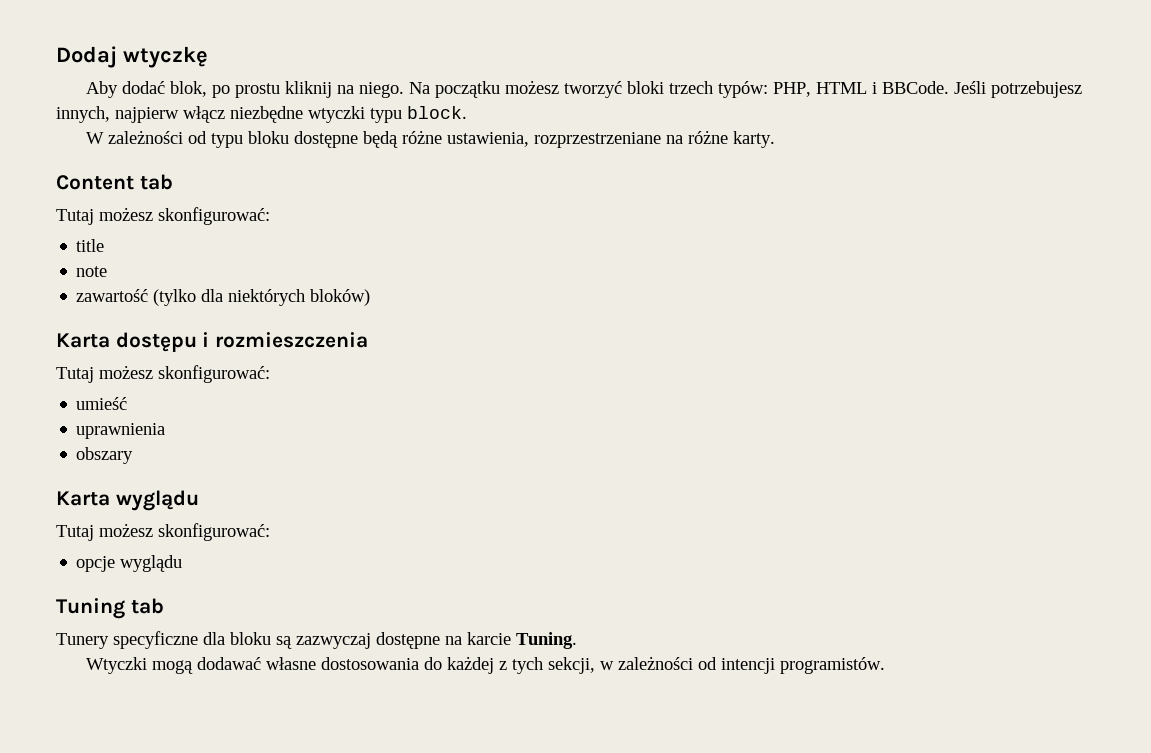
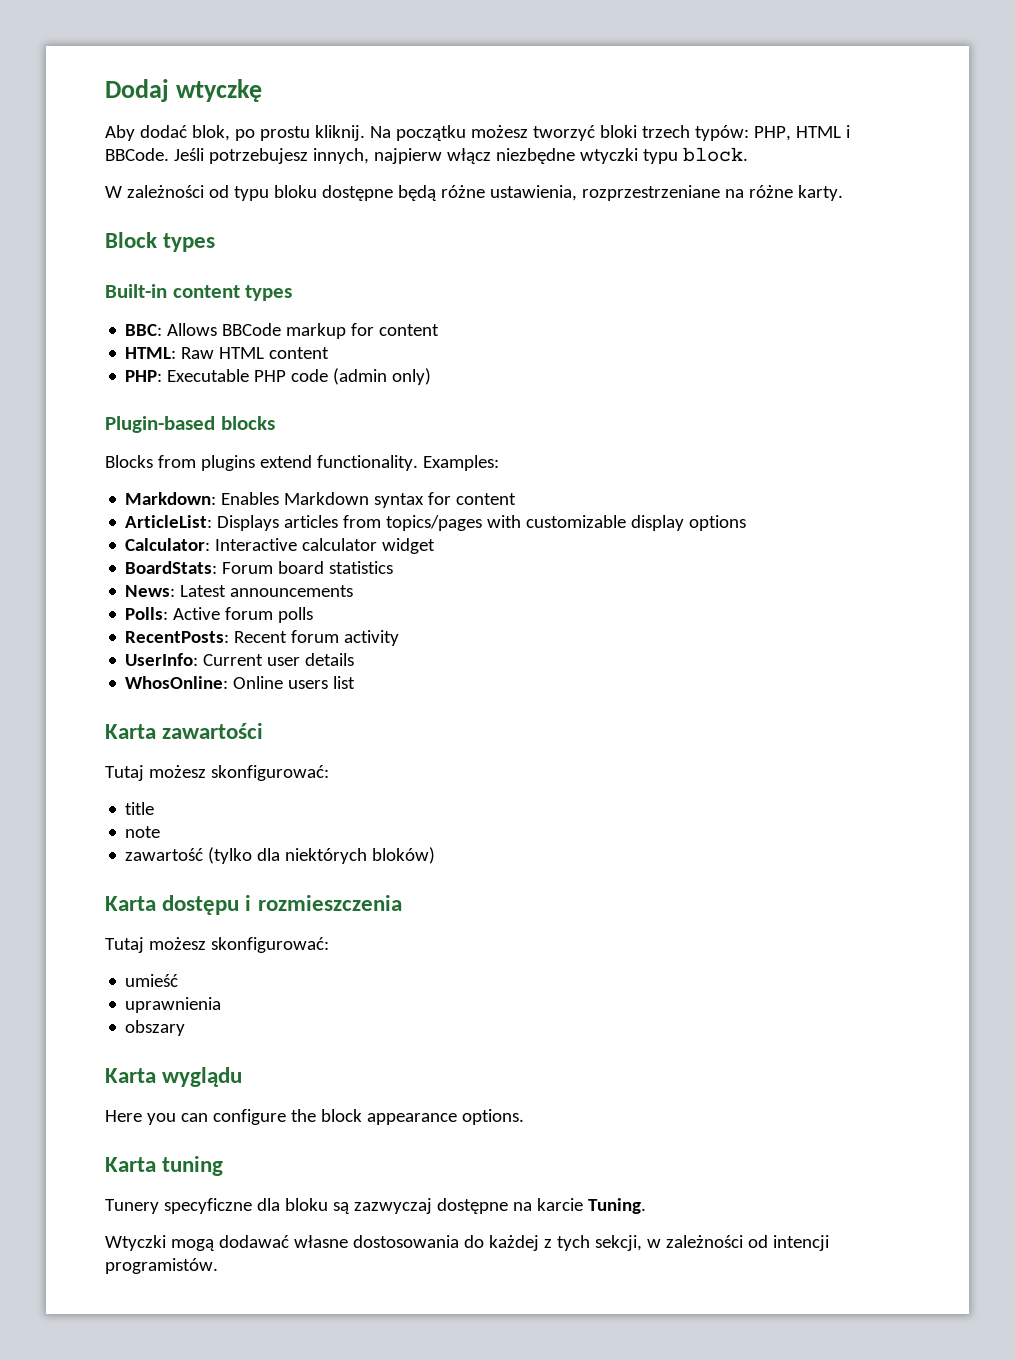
[284,81,404,98] kliknij na niego. -> [314,125,365,141] kliknij.
[56,174,173,190] Content tab -> [105,232,216,252] [105,284,293,301] [125,323,440,339] [125,347,330,359] [125,368,432,385] [105,416,275,433] [105,455,499,471] [125,492,517,508] [125,515,747,531] [125,538,436,554] [125,561,394,574] [125,585,354,597] [125,607,314,623] [125,630,400,646] [125,653,355,666] [125,676,356,689] [105,723,264,739] Block types // Built-in content types // BBC: Allows BBCode markup for content // HTML: Raw HTML content // PHP: Executable PHP code (admin only) // Plugin-based blocks // Blocks from plugins extend functionality. Examples: // Markdown: Enables Markdown syntax for content // ArticleList: Displays articles from topics/pages with customizable display options // Calculator: Interactive calculator widget // BoardStats: Forum board statistics // News: Latest announcements // Polls: Active forum polls // RecentPosts: Recent forum activity // UserInfo: Current user details // WhosOnline: Online users list // Karta zawartości
[56,523,270,541] [76,555,183,572] [56,598,164,619] Tutaj możesz skonfigurować: // opcje wyglądu // Tuning tab -> [105,1109,524,1125] [105,1156,224,1176] Here you can configure the block appearance options. // Karta tuning

